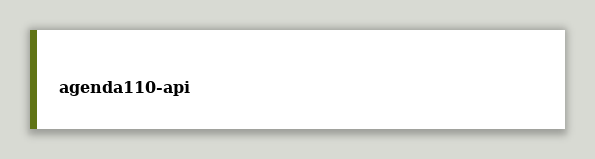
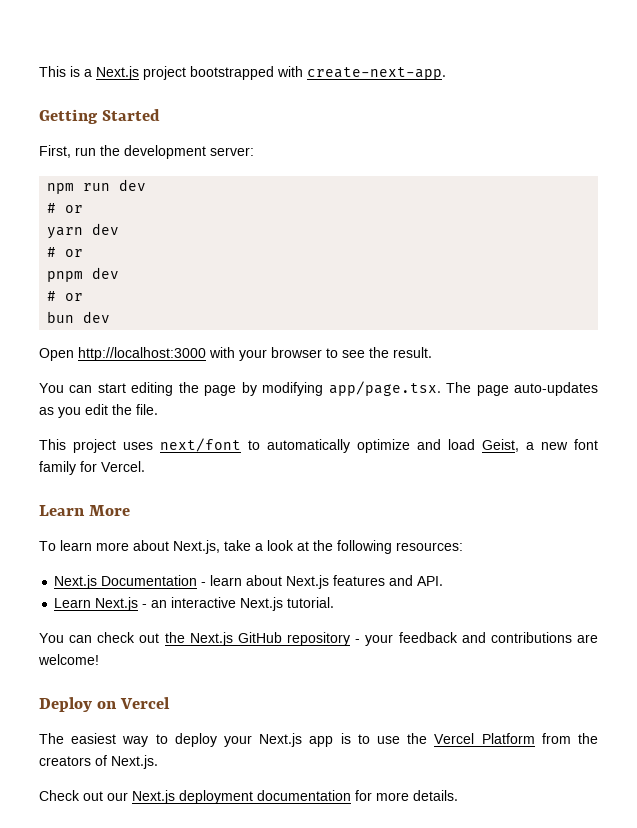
[59,81,190,96] agenda110-api -> [39,66,446,80] [39,109,160,124] [39,145,254,159] [47,179,147,194] [47,203,84,213] [47,223,120,239] [47,247,84,257] [47,267,120,282] [47,291,84,301] [47,311,111,323] [39,347,432,361] [39,381,598,396] [39,404,158,418] [39,438,598,453] [39,461,145,475] [39,505,130,516] [39,540,463,554] [54,575,444,589] [54,597,335,611] [39,632,598,646] [38,654,99,665] [39,697,170,712] [39,733,598,747] [39,755,158,769] [39,790,458,804] This is a Next.js project bootstrapped with create-next-app. // Getting Started // First, run the development server: // npm run dev // # or // yarn dev // # or // pnpm dev // # or // bun dev // Open http://localhost:3000 with your browser to see the result. // You can start editing the page by modifying app/page.tsx. The page auto-updates as you edit the file. // This project uses next/font to automatically optimize and load Geist, a new font family for Vercel. // Learn More // To learn more about Next.js, take a look at the following resources: // Next.js Documentation - learn about Next.js features and API. // Learn Next.js - an interactive Next.js tutorial. // You can check out the Next.js GitHub repository - your feedback and contributions are welcome! // Deploy on Vercel // The easiest way to deploy your Next.js app is to use the Vercel Platform from the creators of Next.js. // Check out our Next.js deployment documentation for more details.

